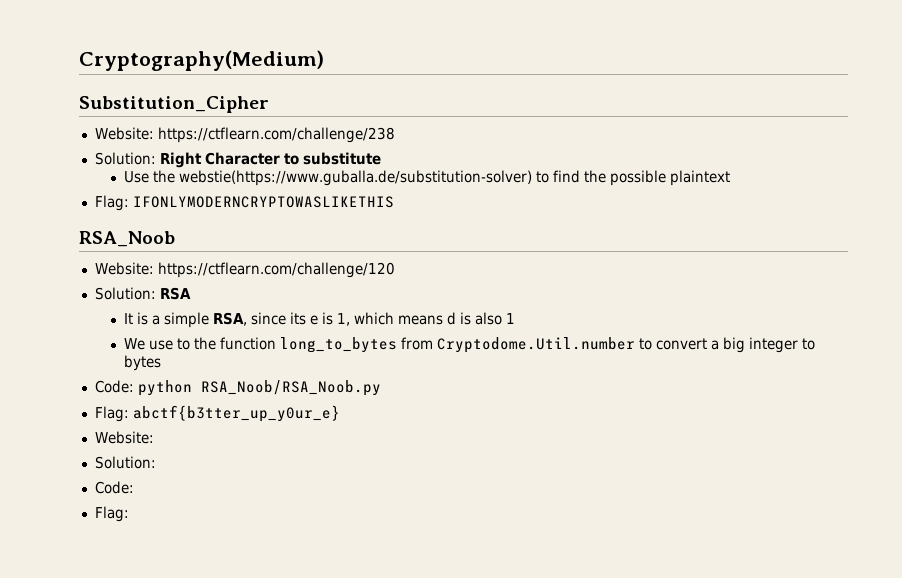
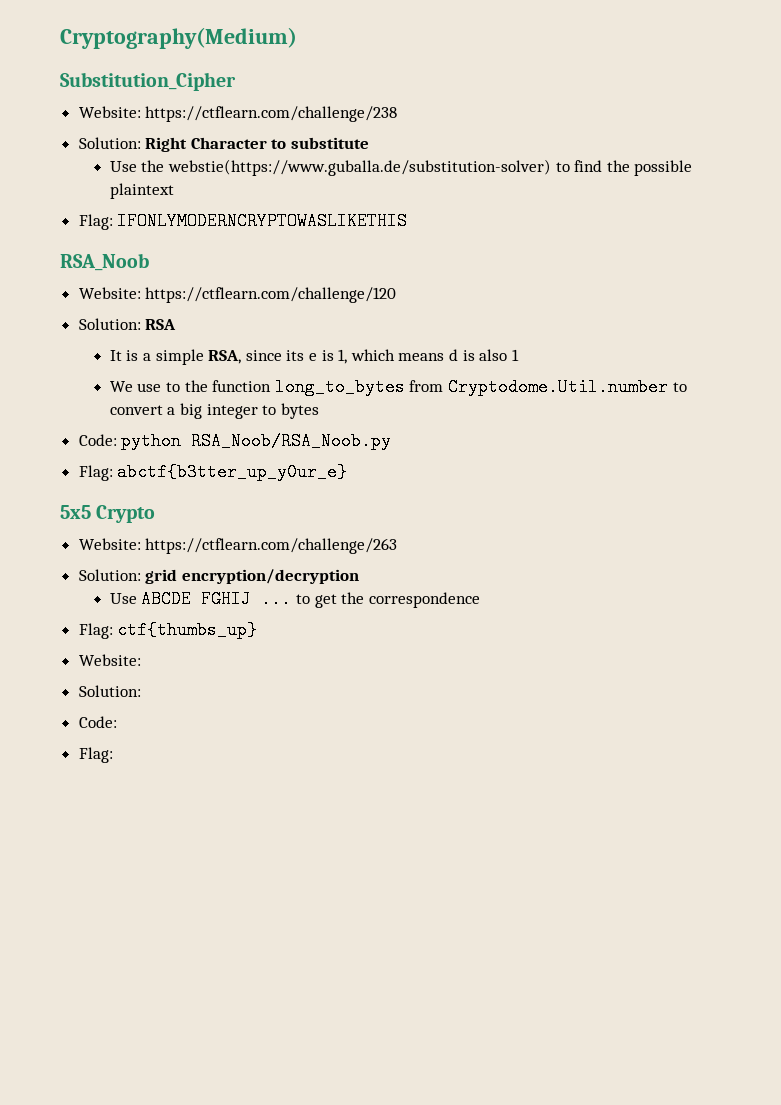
(340, 413) none -> [60,505,156,523] [78,538,398,554] [78,569,359,584] [109,590,480,608] [78,621,258,639] // 5x5 Crypto // Website: https://ctflearn.com/challenge/263 // Solution: grid encryption/decryption // Use ABCDE FGHIJ ... to get the correspondence // Flag: ctf{thumbs_up}

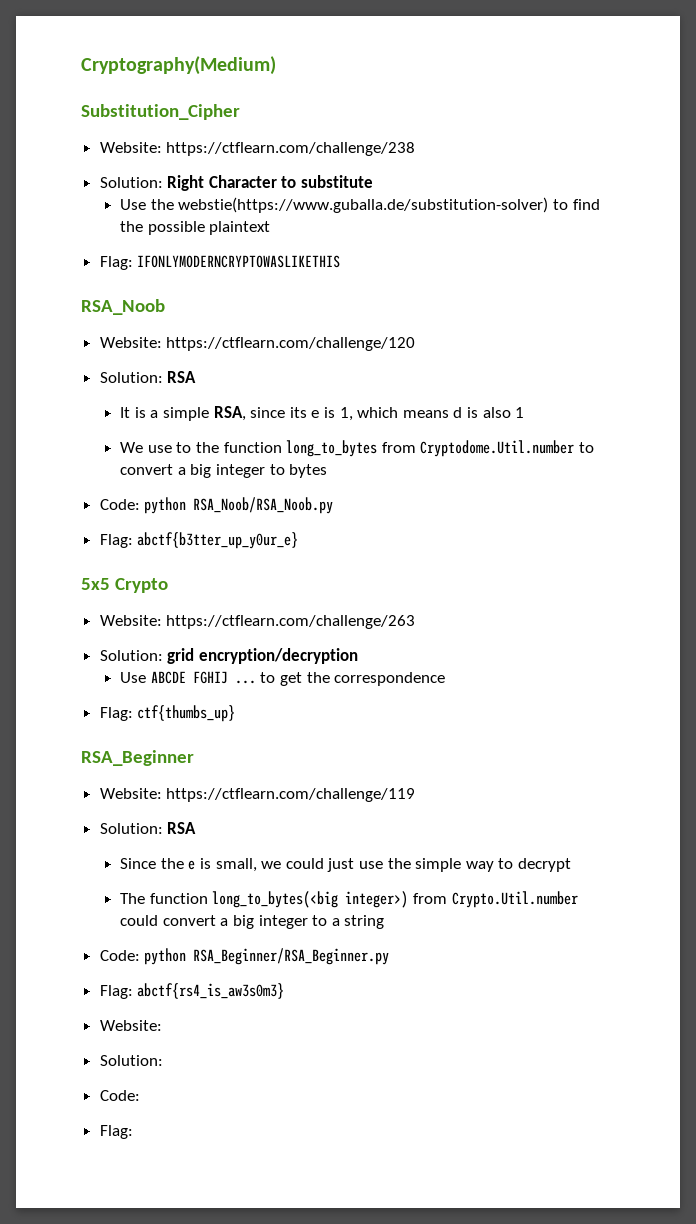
(258, 630) none -> [81,750,194,766] [99,788,416,802] [99,822,197,834] [120,858,571,872] [120,891,578,908] [120,915,385,929] [99,948,390,965] [99,983,285,999] // RSA_Beginner // Website: https://ctflearn.com/challenge/119 // Solution: RSA // Since the e is small, we could just use the simple way to decrypt // The function long_to_bytes(<big integer>) from Crypto.Util.number could convert a big integer to a string // Code: python RSA_Beginner/RSA_Beginner.py // Flag: abctf{rs4_is_aw3s0m3}

